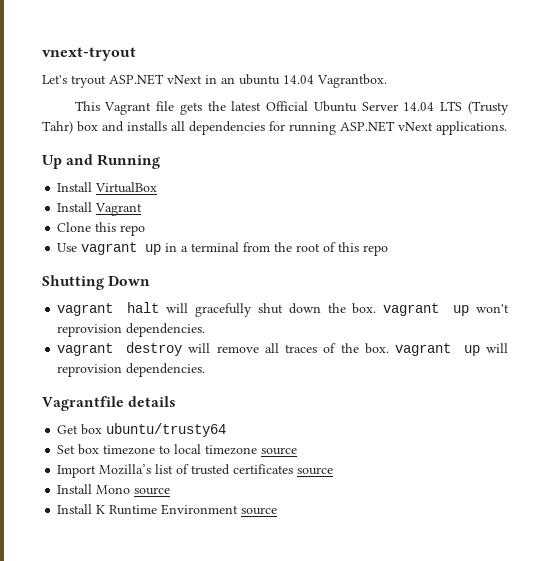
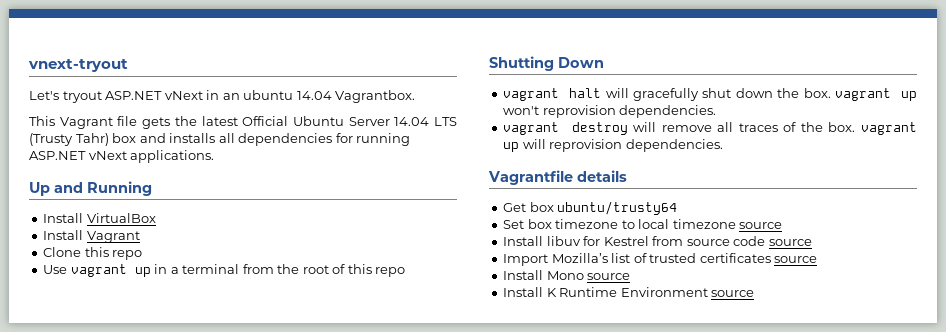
(298, 451) none -> [503,236,812,246] // Install libuv for Kestrel from source code source

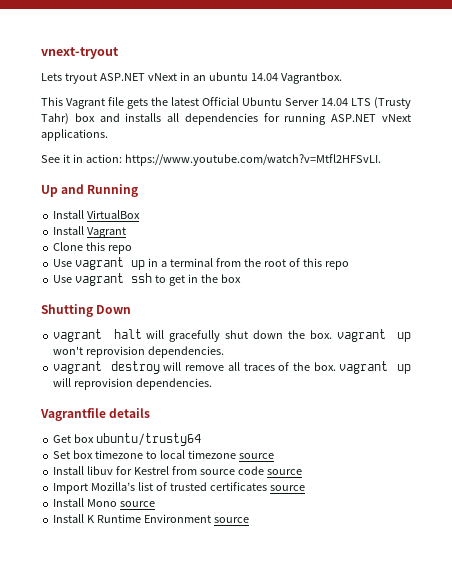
[29,91,59,100] Let's -> [41,73,62,81] Lets
(215, 156) none -> [41,154,381,166] // See it in action: https://www.youtube.com/watch?v=Mtfl2HFSvLI.
(406, 272) none -> [53,273,241,286] // Use vagrant ssh to get in the box

